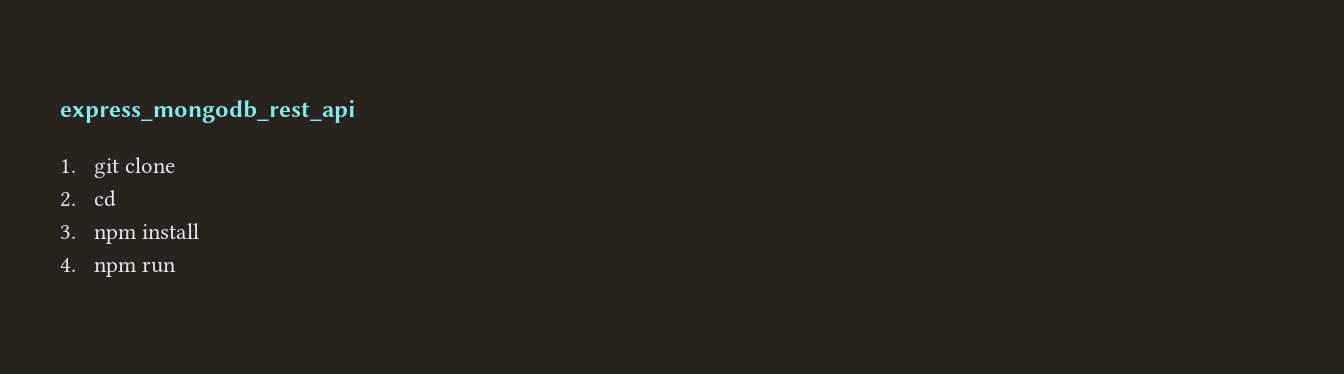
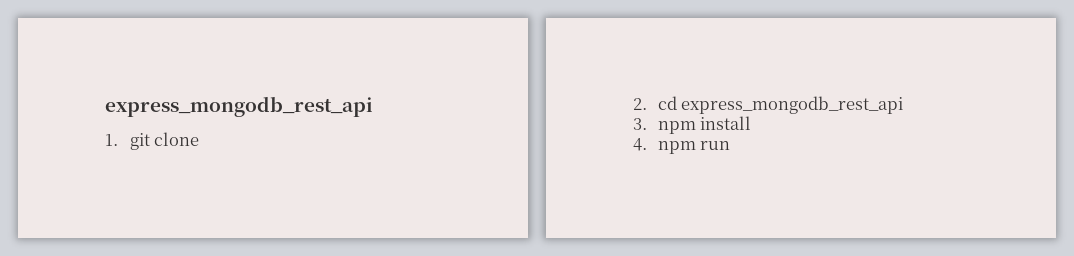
(116, 198) none -> [681,96,904,114] express_mongodb_rest_api

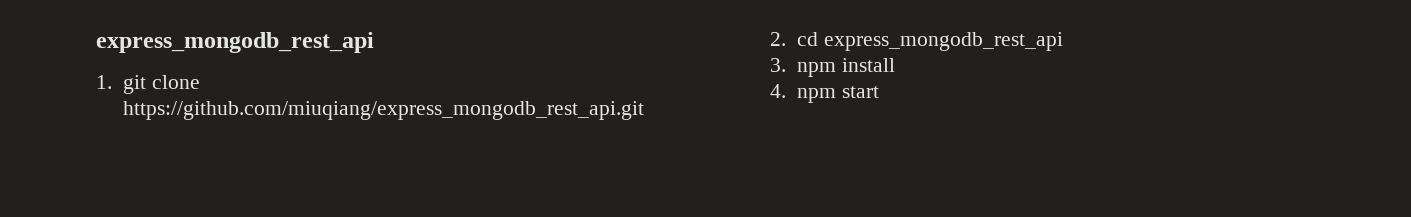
(200, 139) none -> [122,101,644,120] https://github.com/miuqiang/express_mongodb_rest_api.git
[700,141,731,150] run -> [841,86,879,98] start

